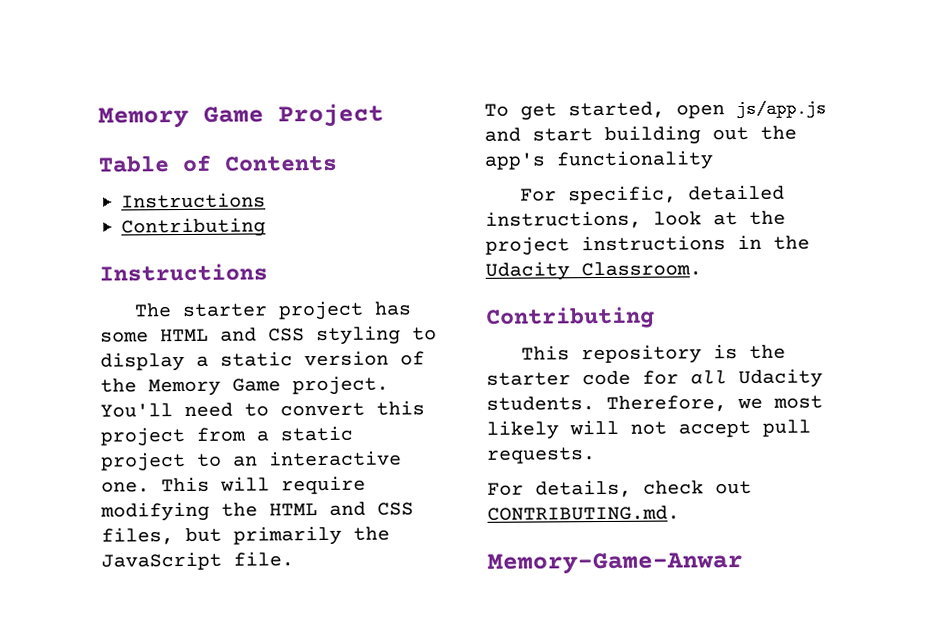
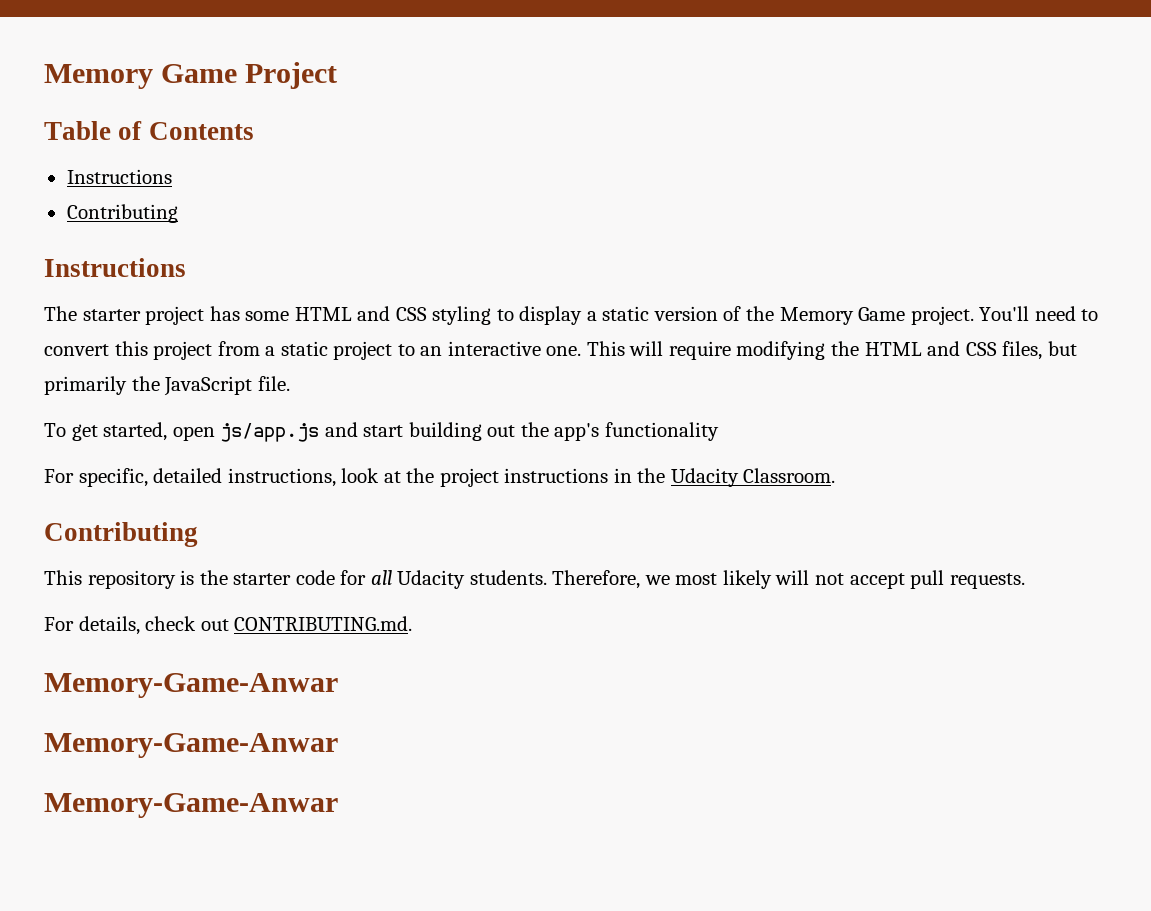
(743, 563) none -> [44,733,338,758] [44,793,338,818] // Memory-Game-Anwar // Memory-Game-Anwar

